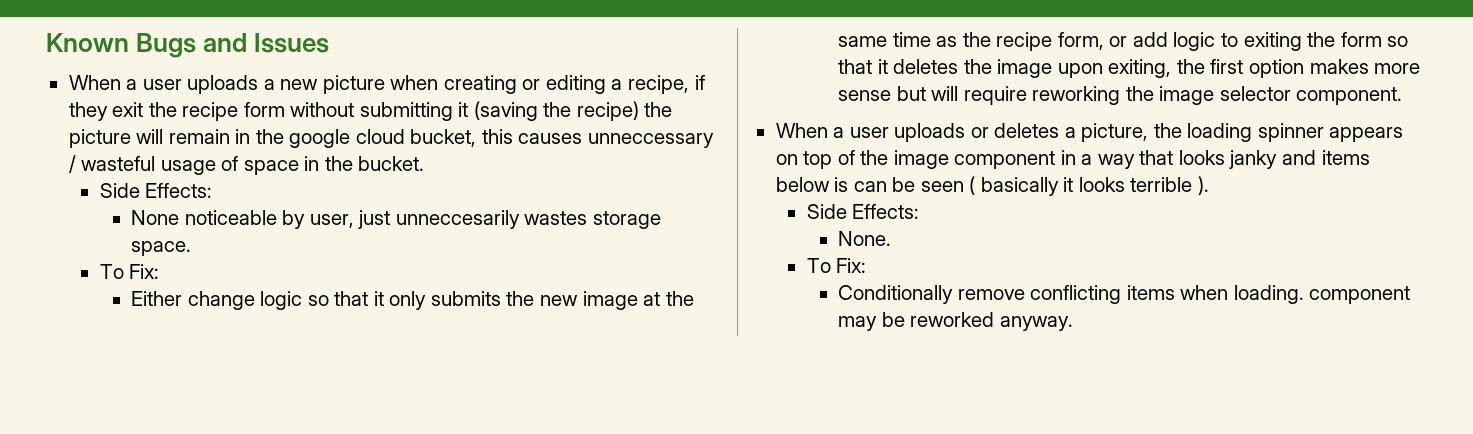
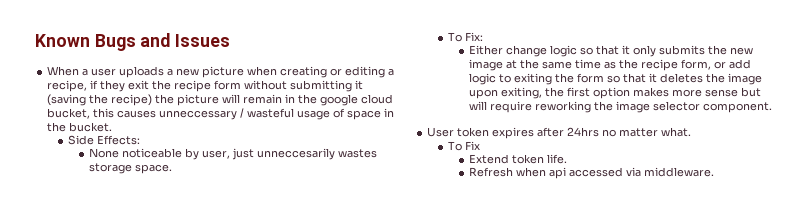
[775,123,1404,142] [775,150,1370,169] [775,176,1209,196] [806,204,920,219] [838,231,892,246] [806,258,867,273] [838,285,1411,304] [838,312,1073,331] When a user uploads or deletes a picture, the loading spinner appears on top of the image component in a way that looks janky and items below is can be seen ( basically it looks terrible ). // Side Effects: // None. // To Fix: // Conditionally remove conflicting items when loading. component may be reworked anyway. -> [427,127,692,139] [447,141,480,151] [468,154,567,164] [468,167,714,179] User token expires after 24hrs no matter what. // To Fix // Extend token life. // Refresh when api accessed via middleware.

